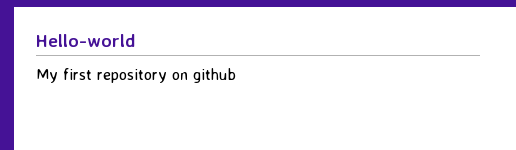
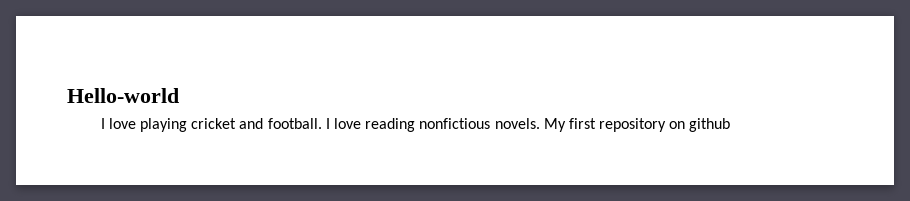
(135, 40) none -> [100,118,540,132] I love playing cricket and football. I love reading nonfictious novels.

